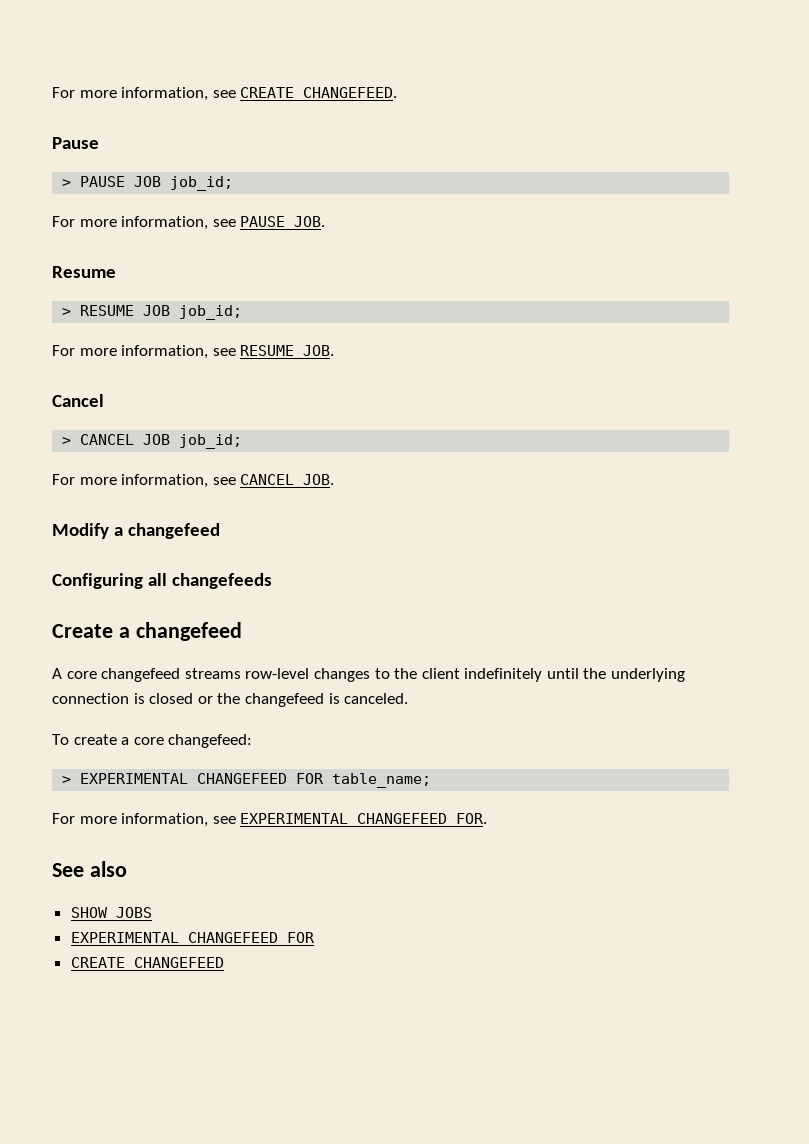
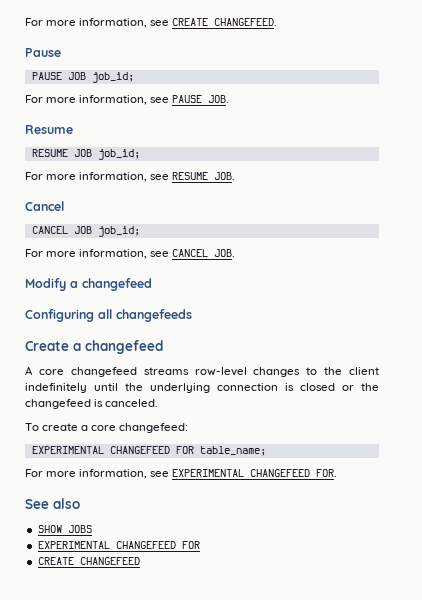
[62,179,72,187] > -> (61, 52) none
[62,308,72,316] > -> (73, 129) none
[62,437,72,445] > -> (64, 206) none
[62,776,72,784] > -> (189, 428) none

